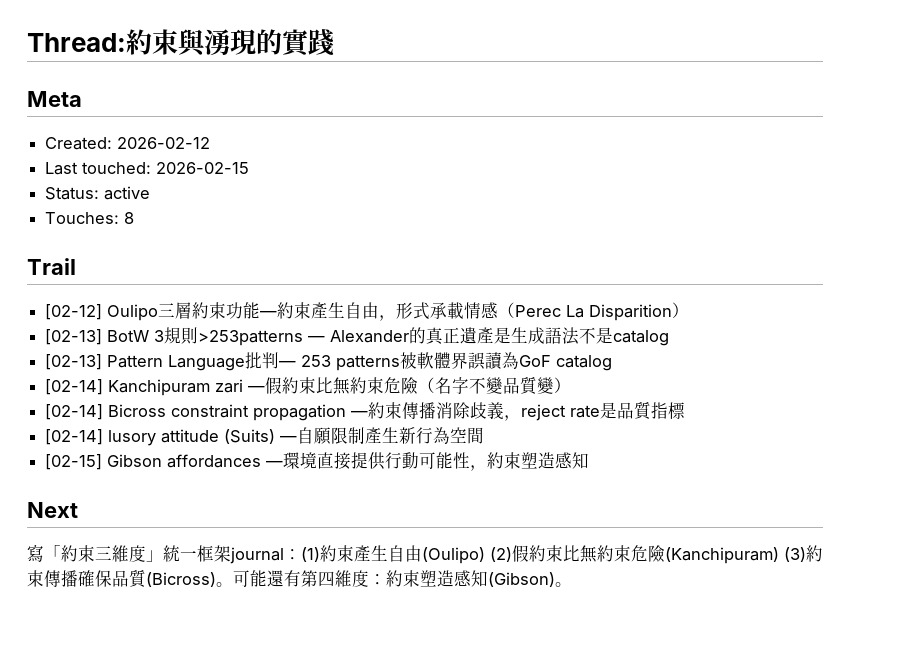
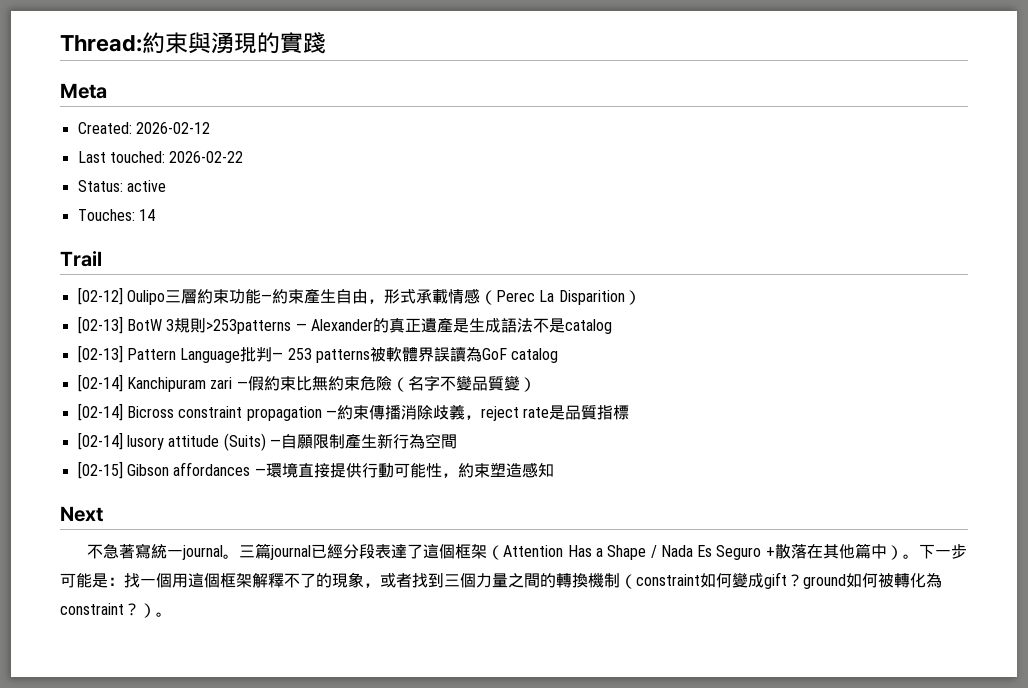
[156,162,250,174] 2026-02-15 -> [169,151,244,163] 2026-02-22
[124,212,135,224] 8 -> [138,209,155,221] 14
[27,544,823,564] [27,570,555,588] 寫「約束三維度」統一框架journal：(1)約束產生自由(Oulipo) (2)假約束比無約束危險(Kanchipuram) (3)約束傳播確保品質(Bicross)。可能還有第四維度：約束塑造感知(Gibson) -> [87,543,967,560] [60,572,942,589] [60,603,156,618] 不急著寫統一journal。三篇journal已經分段表達了這個框架（Attention Has a Shape / Nada Es Seguro +散落在其他篇中）。下一步可能是：找一個用這個框架解釋不了的現象，或者找到三個力量之間的轉換機制（constraint如何變成gift？ground如何被轉化為constraint？）

